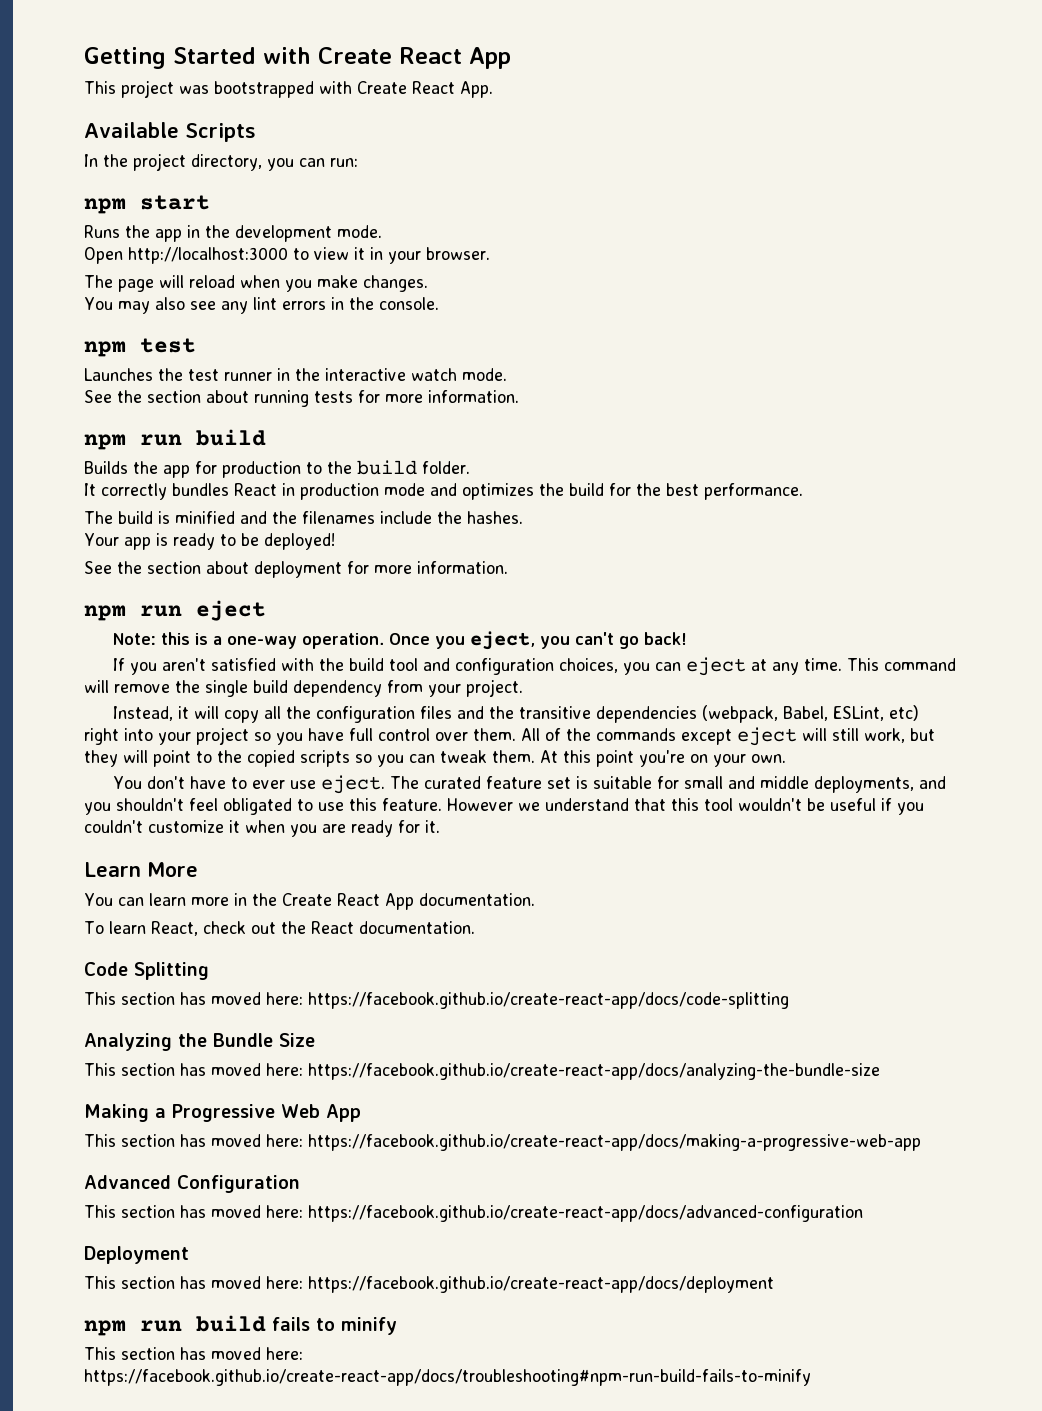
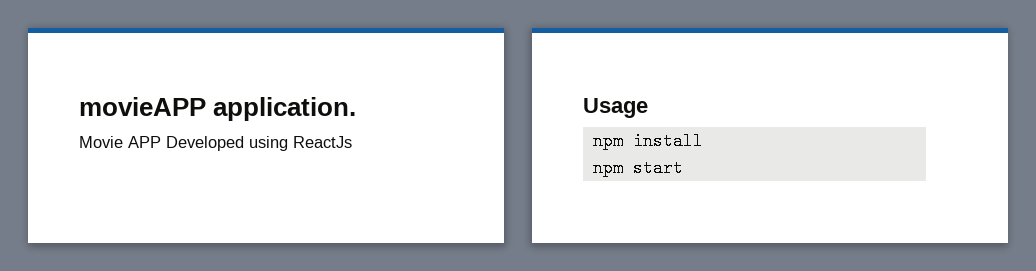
[84,47,511,69] [84,80,493,98] [84,122,256,142] [84,153,358,171] [84,195,210,214] [84,225,382,242] [84,247,490,264] [84,275,428,292] [84,297,439,314] [84,338,196,357] [84,368,507,381] [84,390,519,407] [84,429,266,450] [84,460,470,478] [84,483,803,500] [84,511,523,524] [84,533,335,550] [84,561,508,578] [84,600,266,621] [112,631,687,650] [112,657,956,676] [84,679,523,697] [112,705,919,723] [84,727,935,746] [84,750,786,767] [112,775,946,794] [84,798,924,815] [84,820,440,837] [84,862,198,877] [84,893,535,910] [84,921,475,936] [84,962,209,980] [84,992,789,1009] [84,1033,315,1051] [84,1063,880,1080] [84,1104,361,1122] [84,1134,921,1151] [84,1175,300,1193] [84,1205,863,1222] [84,1246,189,1264] [84,1276,774,1293] [84,1315,397,1336] [84,1347,303,1360] [84,1369,811,1386] Getting Started with Create React App // This project was bootstrapped with Create React App. // Available Scripts // In the project directory, you can run: // npm start // Runs the app in the development mode. // Open http://localhost:3000 to view it in your browser. // The page will reload when you make changes. // You may also see any lint errors in the console. // npm test // Launches the test runner in the interactive watch mode. // See the section about running tests for more information. // npm run build // Builds the app for production to the build folder. // It correctly bundles React in production mode and optimizes the build for the best performance. // The build is minified and the filenames include the hashes. // Your app is ready to be deployed! // See the section about deployment for more information. // npm run eject // Note: this is a one-way operation. Once you eject, you can't go back! // If you aren't satisfied with the build tool and configuration choices, you can eject at any time. This command will remove the single build dependency from your project. // Instead, it will copy all the configuration files and the transitive dependencies (webpack, Babel, ESLint, etc) right into your project so you have full control over them. All of the commands except eject will still work, but they will point to the copied scripts so you can tweak them. At this point you're on your own. // You don't have to ever use eject. The curated feature set is suitable for small and middle deployments, and you shouldn't feel obligated to use this feature. However we understand that this tool wouldn't be useful if you couldn't customize it when you are ready for it. // Learn More // You can learn more in the Create React App documentation. // To learn React, check out the React documentation. // Code Splitting // This section has moved here: https://facebook.github.io/create-react-app/docs/code-splitting // Analyzing the Bundle Size // This section has moved here: https://facebook.github.io/create-react-app/docs/analyzing-the-bundle-size // Making a Progressive Web App // This section has moved here: https://facebook.github.io/create-react-app/docs/making-a-progressive-web-app // Advanced Configuration // This section has moved here: https://facebook.github.io/create-react-app/docs/advanced-configuration // Deployment // This section has moved here: https://facebook.github.io/create-react-app/docs/deployment // npm run build fails to minify // This section has moved here: https://facebook.github.io/create-react-app/docs/troubleshooting#npm-run-build-fails-to-minify -> [79,97,357,121] [79,136,352,151] [583,98,648,118] [592,132,703,150] [592,159,683,177] movieAPP application. // Movie APP Developed using ReactJs // Usage // npm install // npm start

